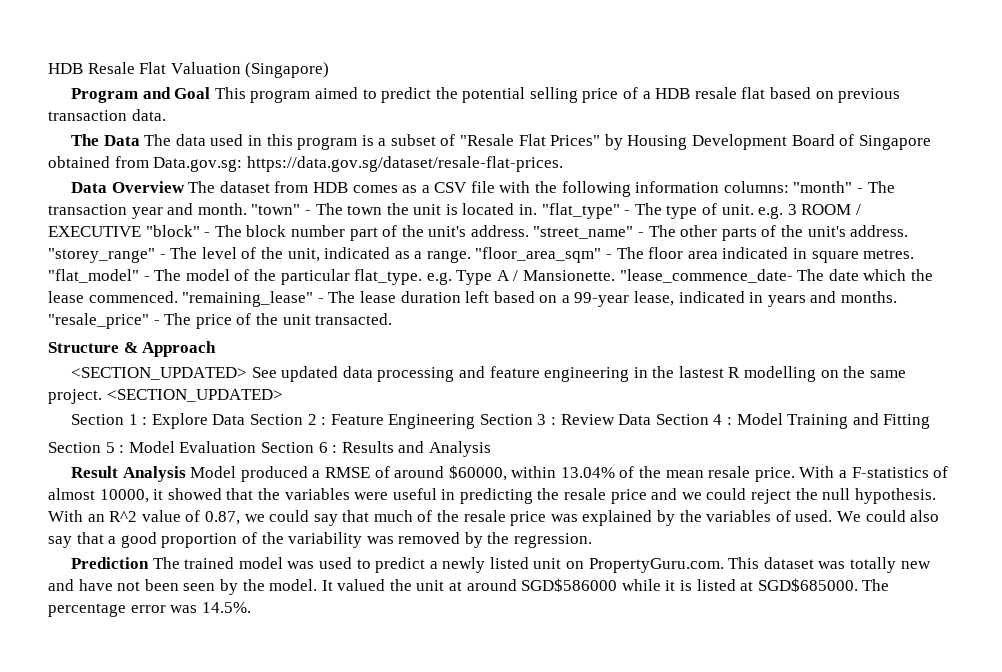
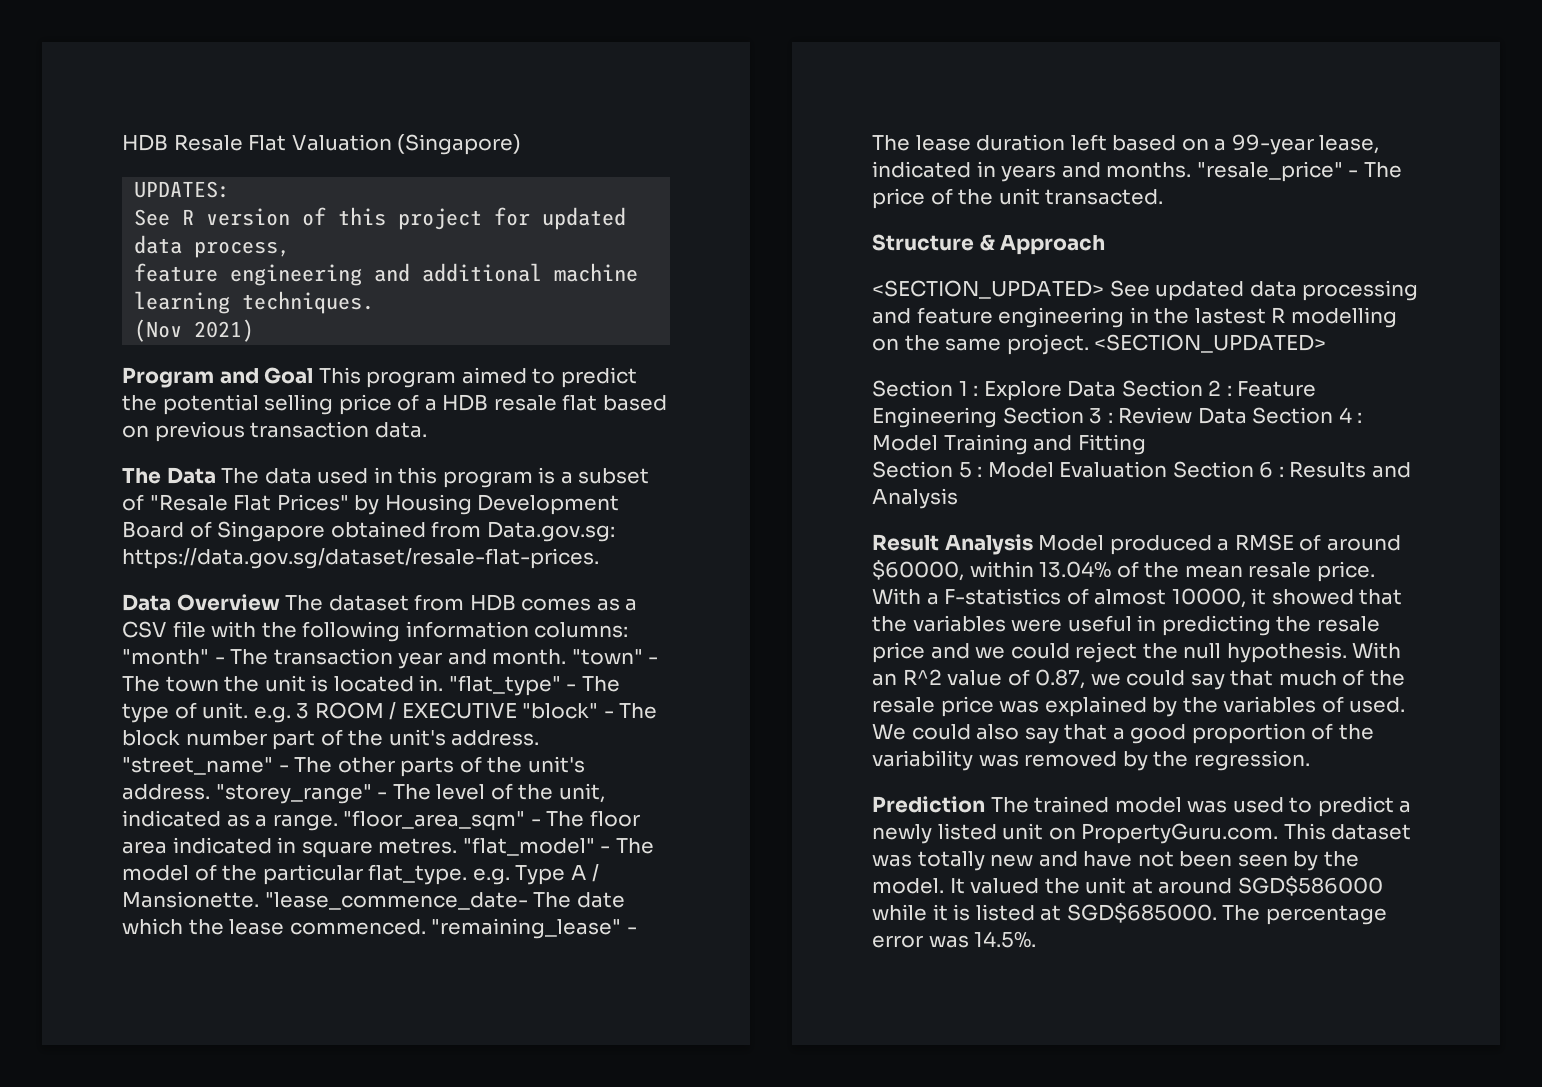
(330, 70) none -> [134,181,231,198] [134,207,627,230] [134,235,291,258] [134,263,639,286] [134,291,375,314] [134,319,255,342] // UPDATES: // See R version of this project for updated data process, // feature engineering and additional machine learning techniques. // (Nov 2021)

